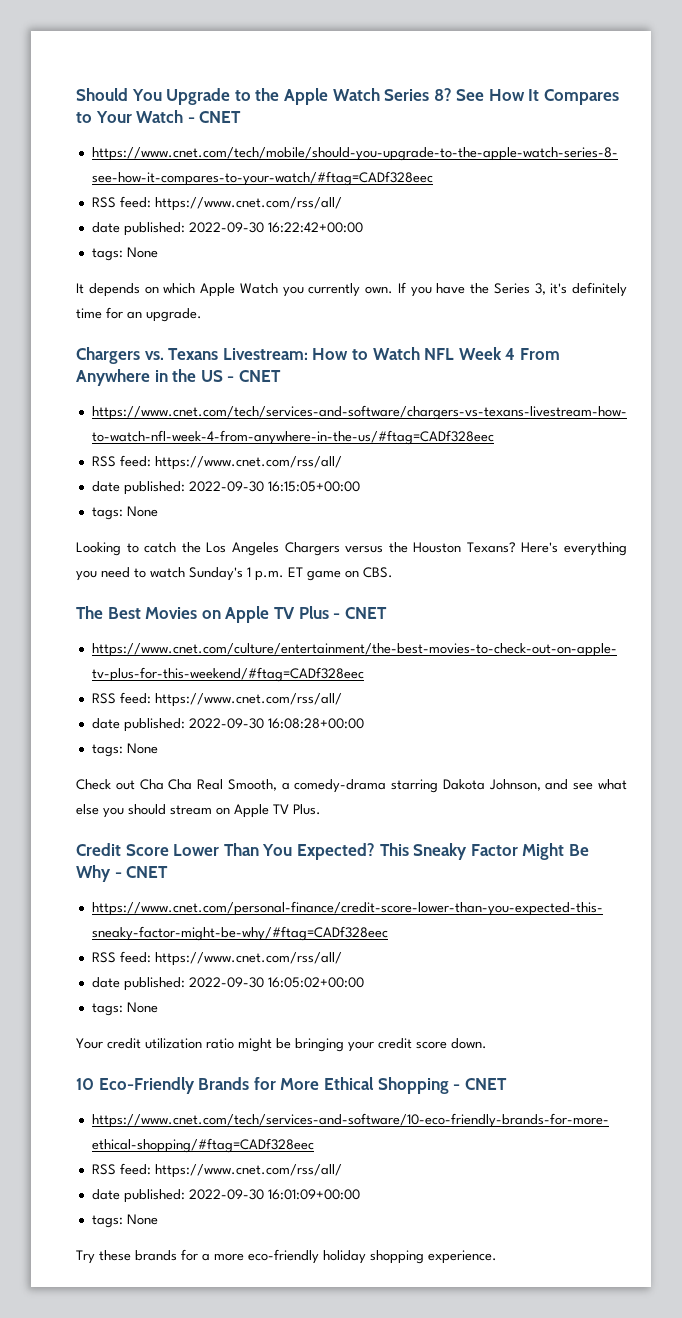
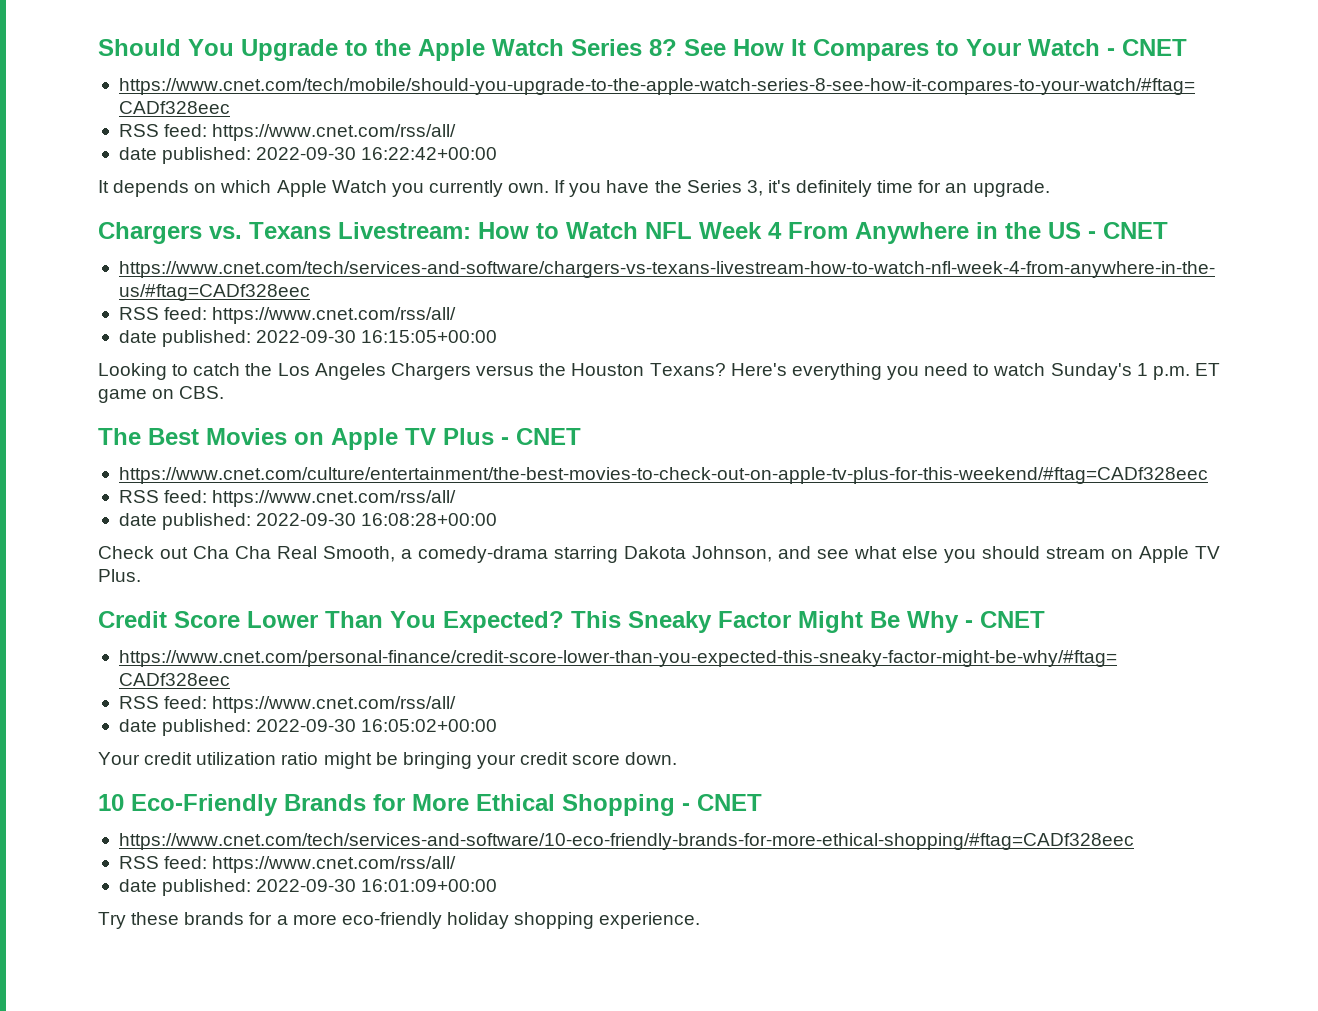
[91,247,158,261] // tags: None -> (498, 153) none
[91,506,158,520] // tags: None -> (498, 336) none
[91,743,158,757] // tags: None -> (498, 519) none
[91,1002,158,1016] // tags: None -> (498, 725) none
[91,1214,158,1228] // tags: None -> (498, 885) none

